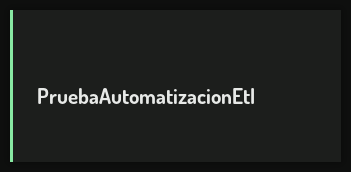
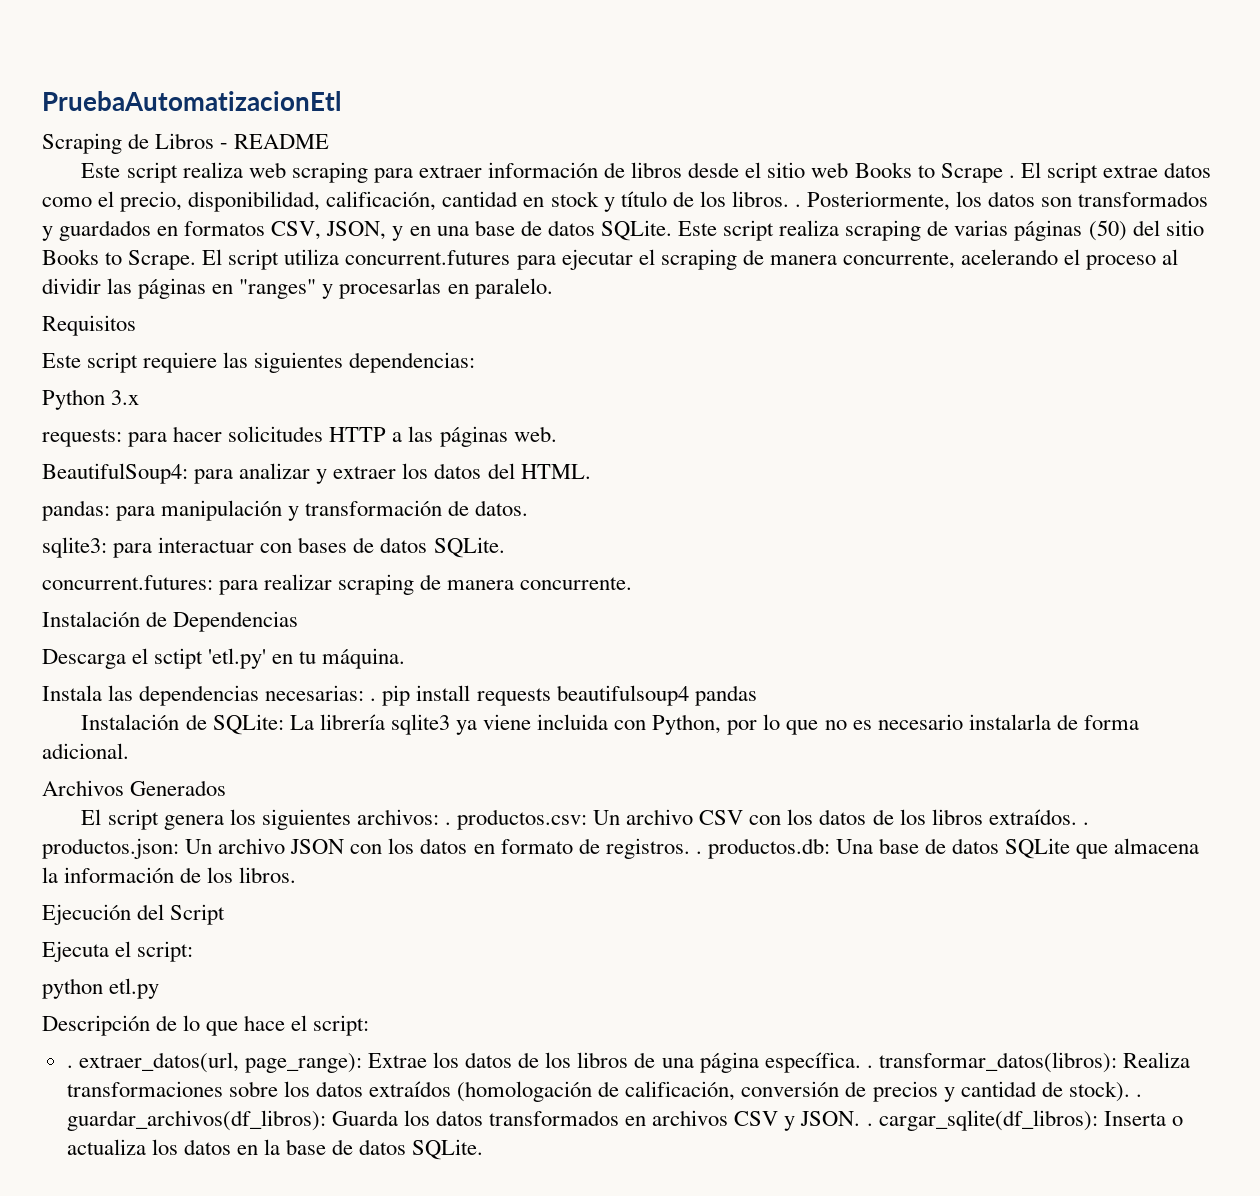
(255, 96) none -> [42,133,330,154] [81,162,1212,183] [42,191,1209,212] [42,220,1204,241] [42,249,1179,270] [42,278,553,299] [42,315,136,336] [42,352,476,373] [42,389,140,410] [42,426,557,447] [42,463,591,484] [42,500,529,521] [42,537,505,558] [42,574,633,595] [42,611,299,632] [42,648,406,669] [42,685,757,706] [81,714,1139,735] [42,743,129,759] [42,780,227,796] [81,809,1089,830] [42,838,1200,859] [42,867,297,883] [42,904,226,925] [42,941,194,962] [42,978,160,999] [42,1015,370,1036] [66,1052,1190,1073] [66,1081,1142,1102] [66,1110,1183,1131] [66,1139,484,1160] // Scraping de Libros - README // Este script realiza web scraping para extraer información de libros desde el sitio web Books to Scrape . El script extrae datos como el precio, disponibilidad, calificación, cantidad en stock y título de los libros. . Posteriormente, los datos son transformados y guardados en formatos CSV, JSON, y en una base de datos SQLite. Este script realiza scraping de varias páginas (50) del sitio Books to Scrape. El script utiliza concurrent.futures para ejecutar el scraping de manera concurrente, acelerando el proceso al dividir las páginas en "ranges" y procesarlas en paralelo. // Requisitos // Este script requiere las siguientes dependencias: // Python 3.x // requests: para hacer solicitudes HTTP a las páginas web. // BeautifulSoup4: para analizar y extraer los datos del HTML. // pandas: para manipulación y transformación de datos. // sqlite3: para interactuar con bases de datos SQLite. // concurrent.futures: para realizar scraping de manera concurrente. // Instalación de Dependencias // Descarga el sctipt 'etl.py' en tu máquina. // Instala las dependencias necesarias: . pip install requests beautifulsoup4 pandas // Instalación de SQLite: La librería sqlite3 ya viene incluida con Python, por lo que no es necesario instalarla de forma adicional. // Archivos Generados // El script genera los siguientes archivos: . productos.csv: Un archivo CSV con los datos de los libros extraídos. . productos.json: Un archivo JSON con los datos en formato de registros. . productos.db: Una base de datos SQLite que almacena la información de los libros. // Ejecución del Script // Ejecuta el script: // python etl.py // Descripción de lo que hace el script: // . extraer_datos(url, page_range): Extrae los datos de los libros de una página específica. . transformar_datos(libros): Realiza transformaciones sobre los datos extraídos (homologación de calificación, conversión de precios y cantidad de stock). . guardar_archivos(df_libros): Guarda los datos transformados en archivos CSV y JSON. . cargar_sqlite(df_libros): Inserta o actualiza los datos en la base de datos SQLite.

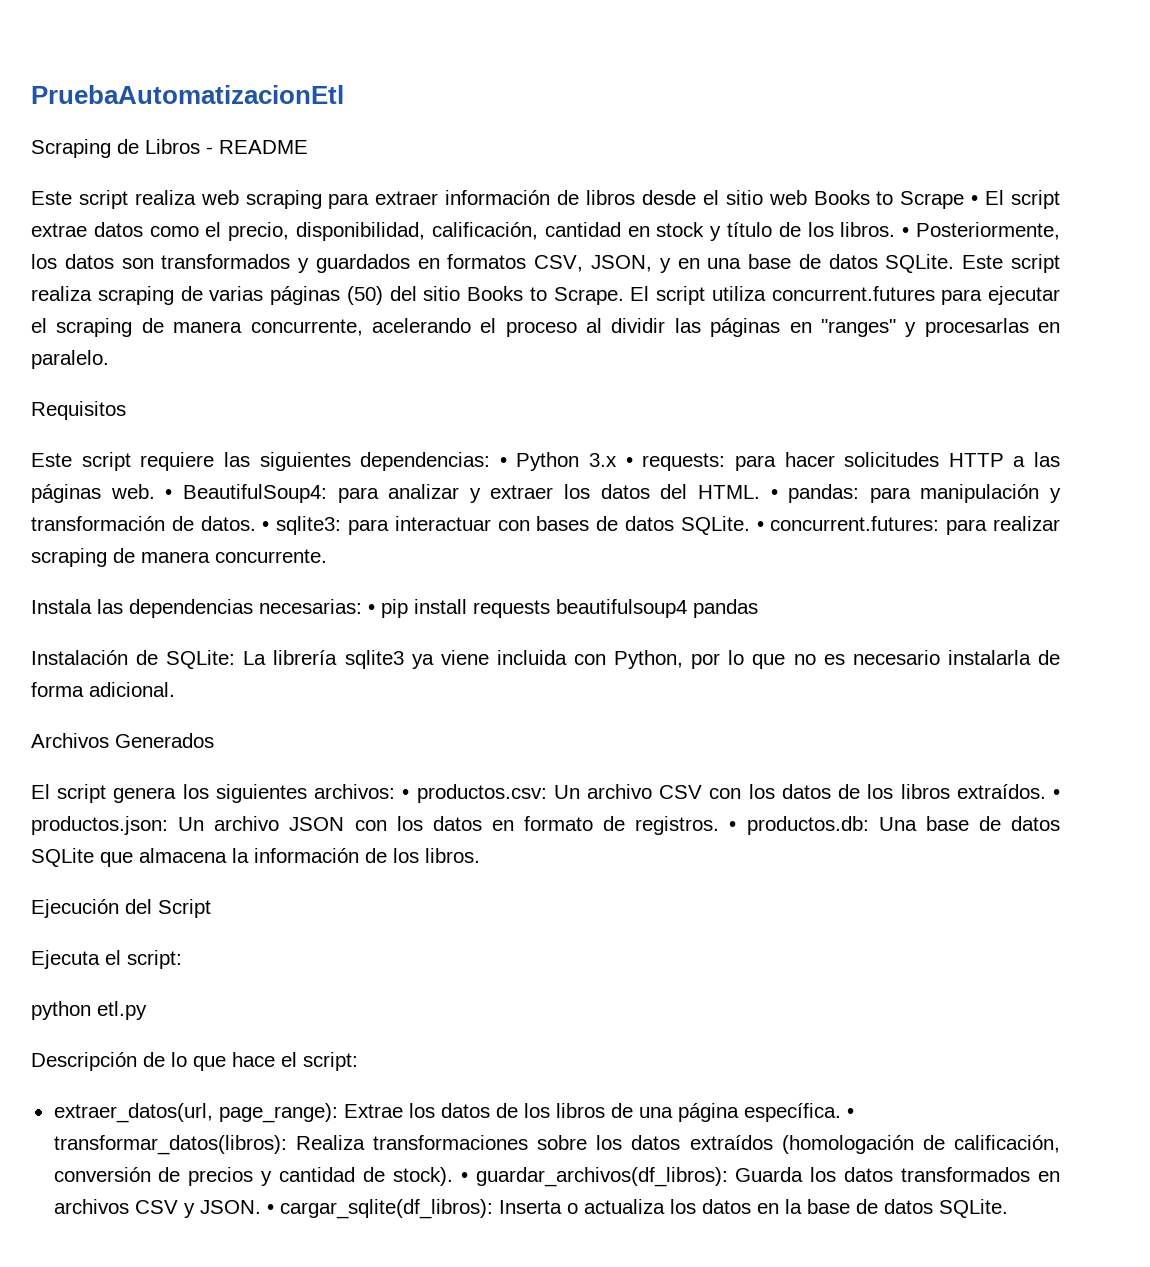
[1008,175,1015,178] . -> [971,195,979,205] •
[794,204,801,207] . -> [902,227,910,237] •
(476, 362) // -> [499,457,507,467] •
(140, 397) // -> [625,457,633,467] •
(557, 434) // -> [165,489,173,499] •
(591, 471) // -> [770,489,778,499] •
(529, 508) // -> [262,521,270,531] •
(505, 547) // -> [756,521,764,531] •
[42,611,299,632] [42,648,406,669] // Instalación de Dependencias // Descarga el sctipt 'etl.py' en tu máquina. -> (327, 556) none
[370,698,377,701] . -> [368,604,375,614] •
[444,822,451,825] . -> [402,789,410,799] •
[1082,822,1089,825] . -> [1052,789,1060,799] •
[695,851,702,854] . -> [729,821,737,831] •
[66,1065,73,1068] . -> (358, 1061) none
[866,1065,873,1068] . -> [846,1108,854,1118] •
[1135,1094,1142,1097] . -> [460,1172,468,1182] •
[866,1123,873,1126] . -> [266,1204,274,1214] •

